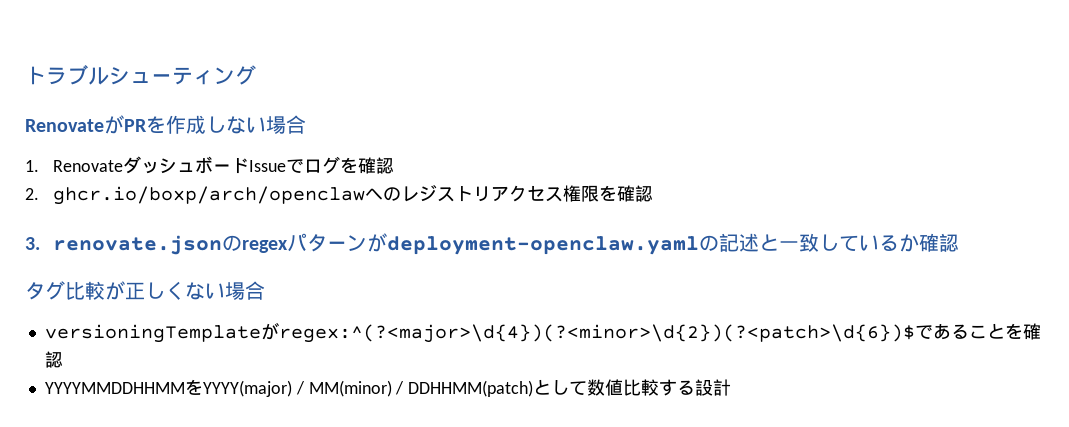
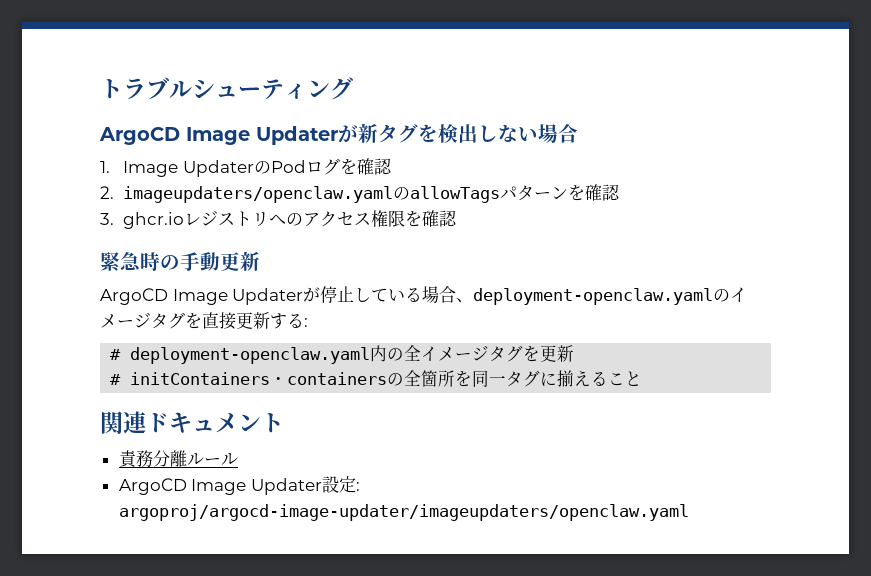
[25,115,306,134] [25,156,394,174] [25,186,401,205] RenovateがPRを作成しない場合 // 1. RenovateダッシュボードIssueでログを確認 // 2. ghcr.io/boxp/arch/openclawへの -> [99,123,578,145] [100,158,392,177] [100,184,621,203] [100,212,185,229] ArgoCD Image Updaterが新タグを検出しない場合 // 1. Image UpdaterのPodログを確認 // 2. imageupdaters/openclaw.yamlのallowTagsパターンを確認 // 3. ghcr.io
(491, 194) none -> [269,213,304,226] への
[25,233,959,255] [25,281,265,300] [44,322,1041,343] [44,351,63,368] [44,379,732,397] 3. renovate.jsonのregexパターンがdeployment-openclaw.yamlの記述と一致しているか確認 // タグ比較が正しくない場合 // versioningTemplateがregex:^(?<major>\d{4})(?<minor>\d{2})(?<patch>\d{6})$であることを確認 // YYYYMMDDHHMMをYYYY(major) / MM(minor) / DDHHMM(patch)として数値比較する設計 -> [100,251,260,272] [100,286,748,305] [100,312,308,330] [110,345,575,364] [110,370,643,387] [100,411,284,434] [118,450,238,468] [118,476,360,495] [118,504,689,521] 緊急時の手動更新 // ArgoCD Image Updaterが停止している場合、deployment-openclaw.yamlのイメージタグを直接更新する: // # deployment-openclaw.yaml内の全イメージタグを更新 // # initContainers・containersの全箇所を同一タグに揃えること // 関連ドキュメント // 責務分離ルール // ArgoCD Image Updater設定: argoproj/argocd-image-updater/imageupdaters/openclaw.yaml

